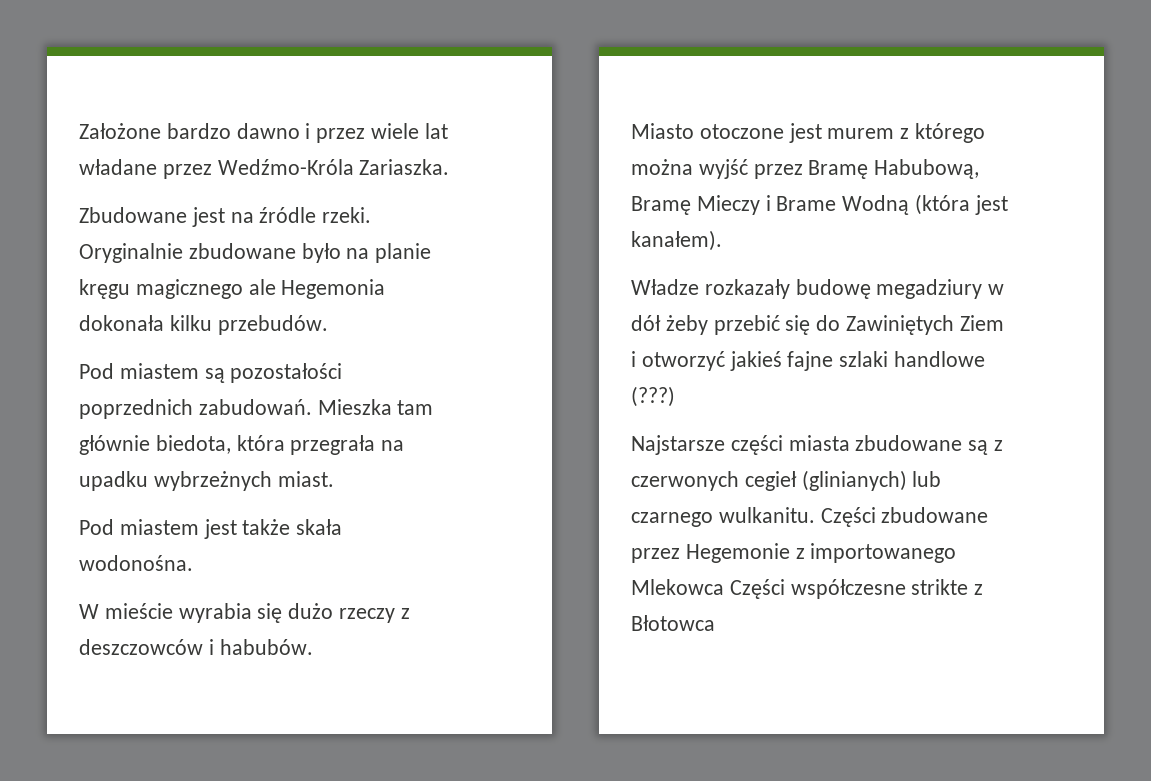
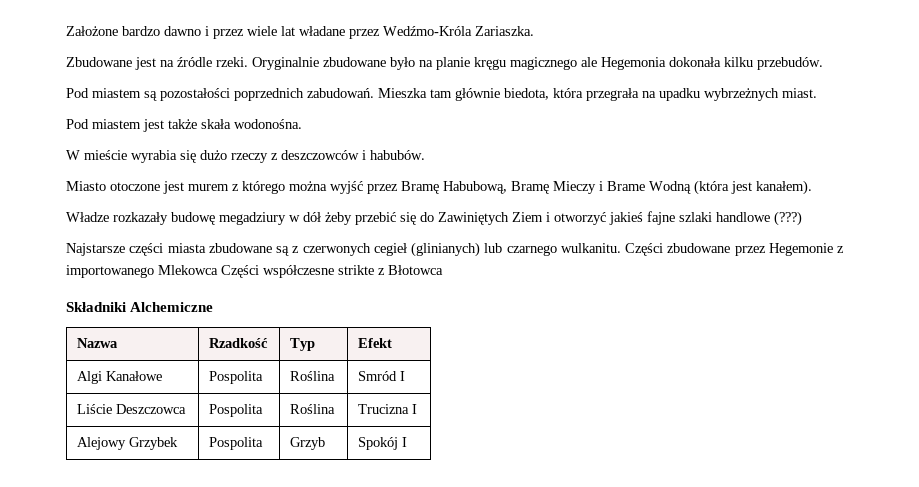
(715, 623) none -> [66,302,214,312] [77,338,119,348] [209,338,269,348] [290,338,316,351] [358,338,393,348] [77,371,163,384] [209,371,264,384] [290,371,336,381] [358,371,406,381] [77,404,187,414] [209,404,264,417] [290,404,336,414] [358,404,418,414] [77,437,179,450] [209,437,264,450] [290,437,326,450] [358,437,408,450] // Składniki Alchemiczne // Nazwa | Rzadkość | Typ | Efekt // Algi Kanałowe | Pospolita | Roślina | Smród I // Liście Deszczowca | Pospolita | Roślina | Trucizna I // Alejowy Grzybek | Pospolita | Grzyb | Spokój I

